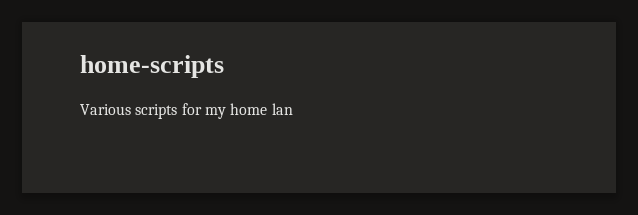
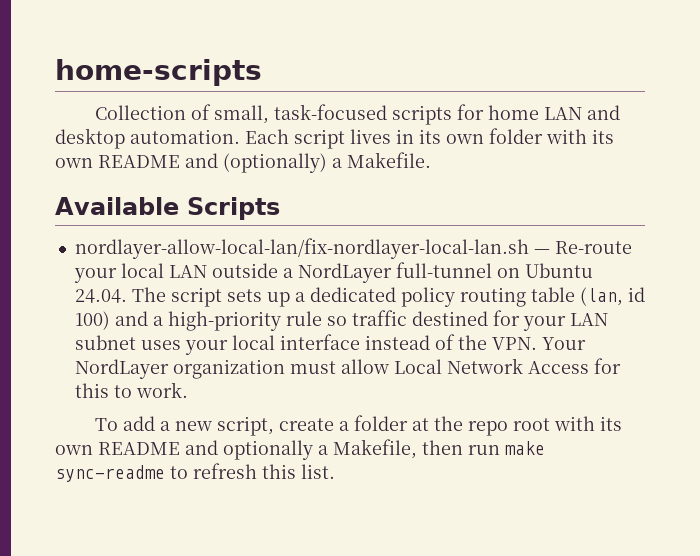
[80,103,293,119] Various scripts for my home lan -> [94,104,620,125] [55,128,614,149] [55,152,431,173] [55,197,280,220] [74,238,632,259] [73,262,593,283] [74,287,645,307] [74,310,608,331] [74,334,586,355] [74,358,621,379] [74,382,188,398] [94,415,622,436] [55,439,545,460] [55,463,335,482] Collection of small, task-focused scripts for home LAN and desktop automation. Each script lives in its own folder with its own README and (optionally) a Makefile. // Available Scripts // nordlayer-allow-local-lan/fix-nordlayer-local-lan.sh — Re-route your local LAN outside a NordLayer full-tunnel on Ubuntu 24.04. The script sets up a dedicated policy routing table (lan, id 100) and a high-priority rule so traffic destined for your LAN subnet uses your local interface instead of the VPN. Your NordLayer organization must allow Local Network Access for this to work. // To add a new script, create a folder at the repo root with its own README and optionally a Makefile, then run make sync-readme to refresh this list.

